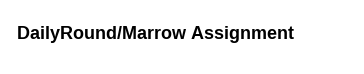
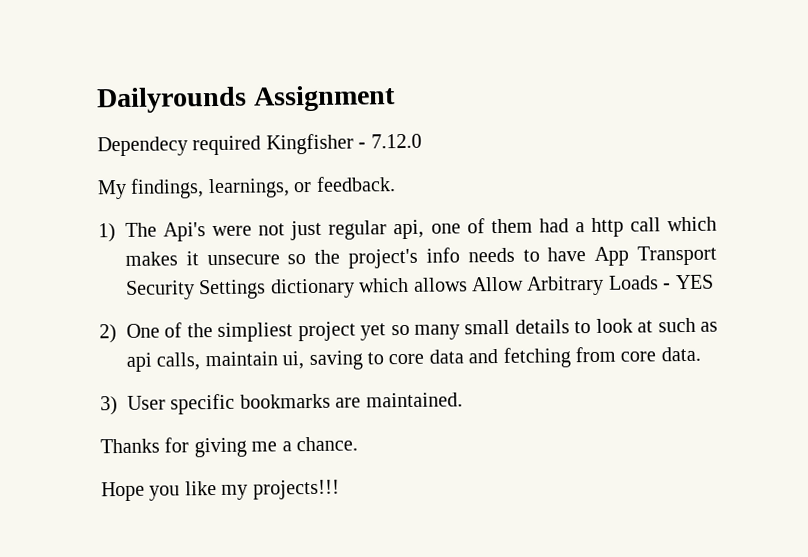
[17,26,187,43] DailyRound/Marrow -> [96,86,247,114] Dailyrounds
(294, 34) none -> [97,133,422,157] [97,176,396,200] [98,216,717,243] [125,245,717,269] [126,274,714,300] [99,317,719,344] [126,346,701,372] [100,392,463,416] [100,436,358,458] [101,479,340,502] // Dependecy required Kingfisher - 7.12.0 // My findings, learnings, or feedback. // 1) The Api's were not just regular api, one of them had a http call which makes it unsecure so the project's info needs to have App Transport Security Settings dictionary which allows Allow Arbitrary Loads - YES // 2) One of the simpliest project yet so many small details to look at such as api calls, maintain ui, saving to core data and fetching from core data. // 3) User specific bookmarks are maintained. // Thanks for giving me a chance. // Hope you like my projects!!!

